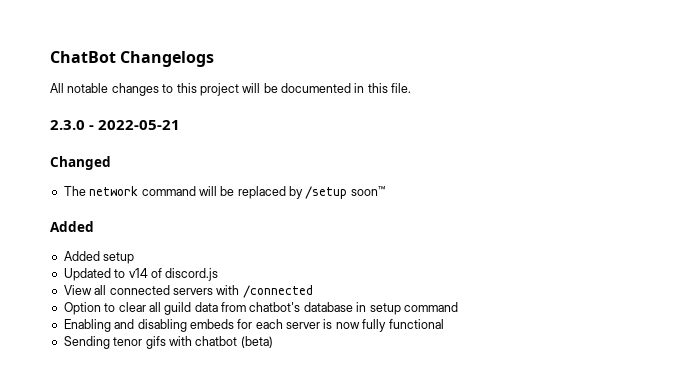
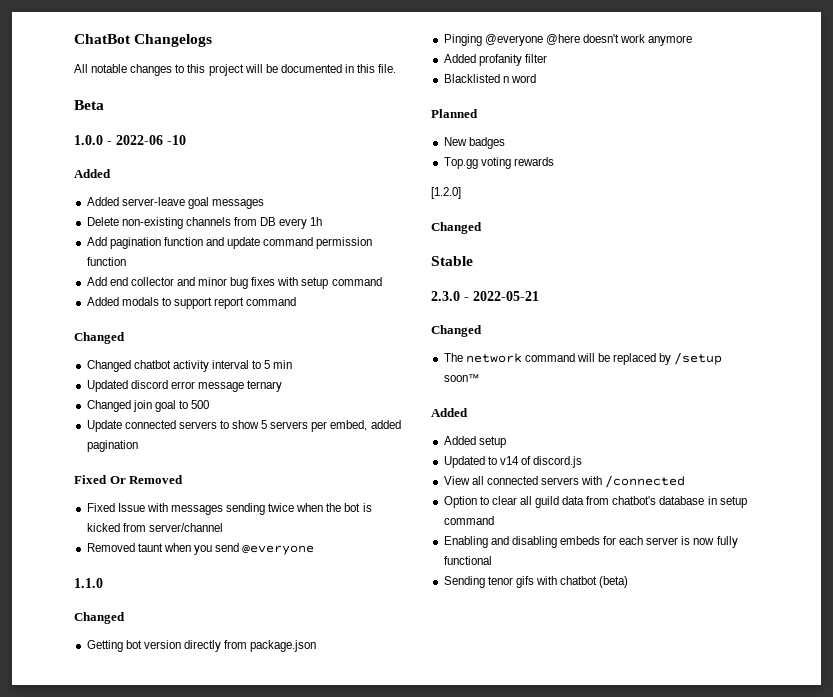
(412, 88) none -> [74,100,104,110] [74,135,186,145] [74,169,111,178] [86,197,264,209] [86,217,323,229] [86,237,373,249] [86,257,126,266] [86,277,382,289] [86,297,297,309] [74,332,125,344] [86,360,293,372] [86,380,283,392] [86,400,210,412] [86,420,401,432] [86,440,138,452] [74,475,184,484] [86,503,372,515] [86,523,223,532] [86,543,315,555] [74,578,103,588] [74,612,125,624] [86,640,317,652] [443,34,693,46] [443,54,547,66] [443,74,536,83] [431,109,478,118] [443,137,505,149] [443,157,554,169] [431,187,461,199] [431,222,482,234] [431,256,473,266] // Beta // 1.0.0 - 2022-06 -10 // Added // Added server-leave goal messages // Delete non-existing channels from DB every 1h // Add pagination function and update command permission function // Add end collector and minor bug fixes with setup command // Added modals to support report command // Changed // Changed chatbot activity interval to 5 min // Updated discord error message ternary // Changed join goal to 500 // Update connected servers to show 5 servers per embed, added pagination // Fixed Or Removed // Fixed Issue with messages sending twice when the bot is kicked from server/channel // Removed taunt when you send @everyone // 1.1.0 // Changed // Getting bot version directly from package.json // Pinging @everyone @here doesn't work anymore // Added profanity filter // Blacklisted n word // Planned // New badges // Top.gg voting rewards // [1.2.0] // Changed // Stable

